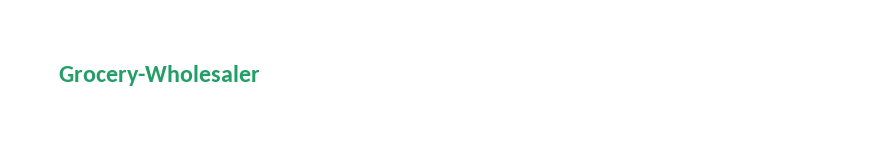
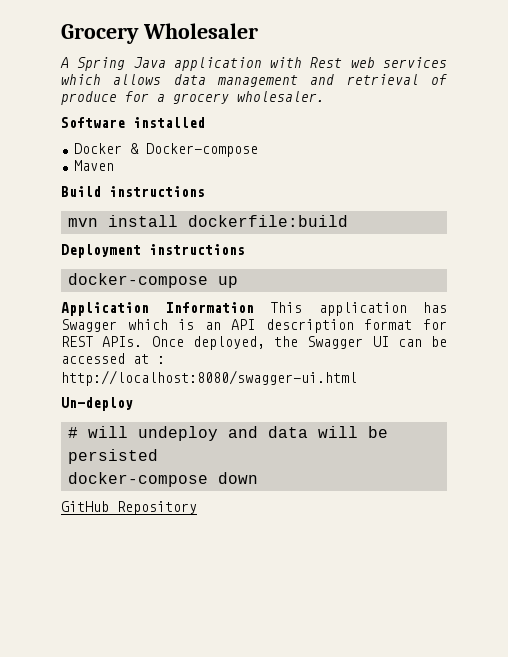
[59,65,260,86] Grocery-Wholesaler -> [61,23,258,44] [60,57,447,71] [61,74,447,87] [61,91,325,105] [61,117,205,128] [73,143,258,157] [73,160,114,171] [61,186,205,197] [67,215,348,227] [61,244,245,258] [67,273,238,288] [61,302,447,316] [61,319,447,333] [61,336,447,350] [61,353,165,364] [61,370,357,386] [61,397,133,411] [67,426,388,441] [67,449,158,464] [67,472,258,487] [61,501,197,515] Grocery Wholesaler // A Spring Java application with Rest web services which allows data management and retrieval of produce for a grocery wholesaler. // Software installed // Docker & Docker-compose // Maven // Build instructions // mvn install dockerfile:build // Deployment instructions // docker-compose up // Application Information This application has Swagger which is an API description format for REST APIs. Once deployed, the Swagger UI can be accessed at : http://localhost:8080/swagger-ui.html // Un-deploy // # will undeploy and data will be persisted // docker-compose down // GitHub Repository

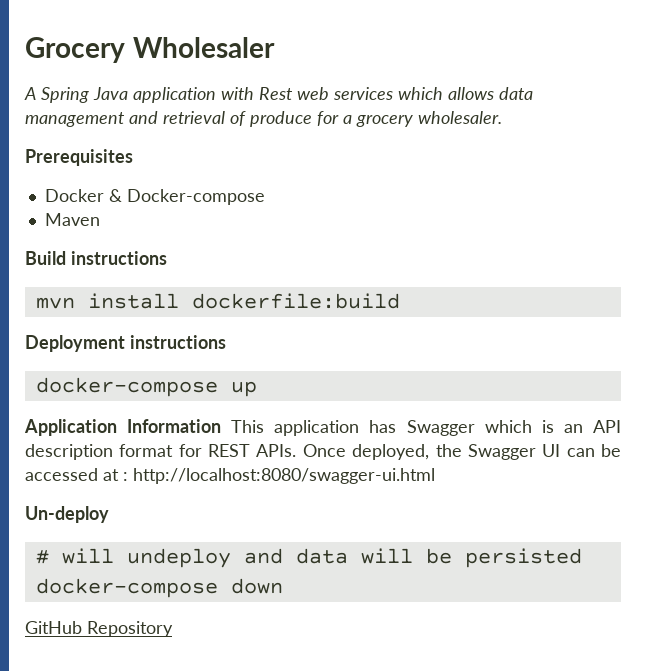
[61,117,205,128] Software installed -> [25,149,133,166] Prerequisites

